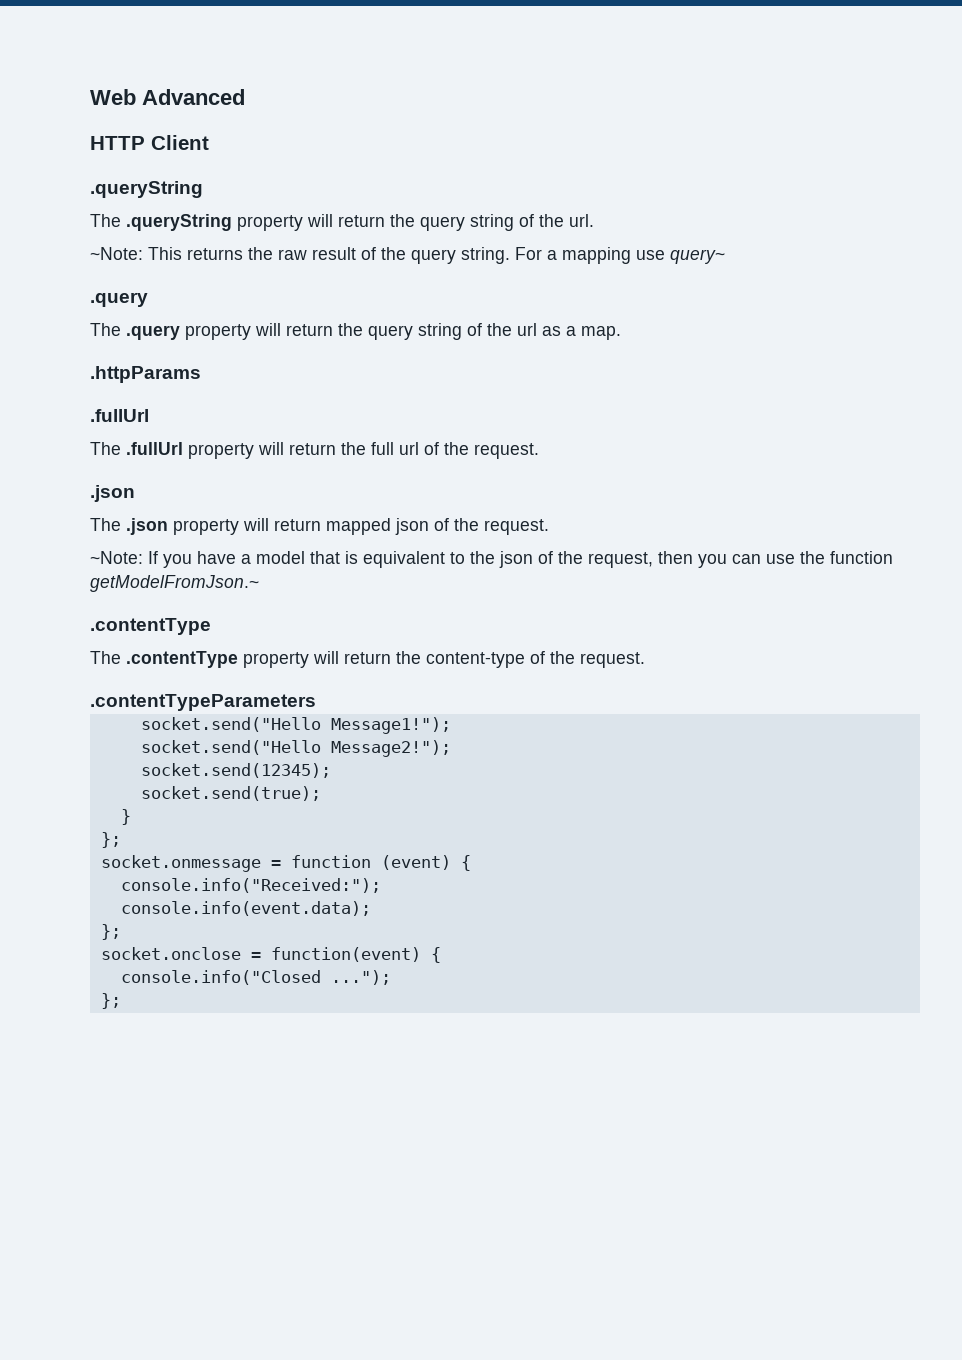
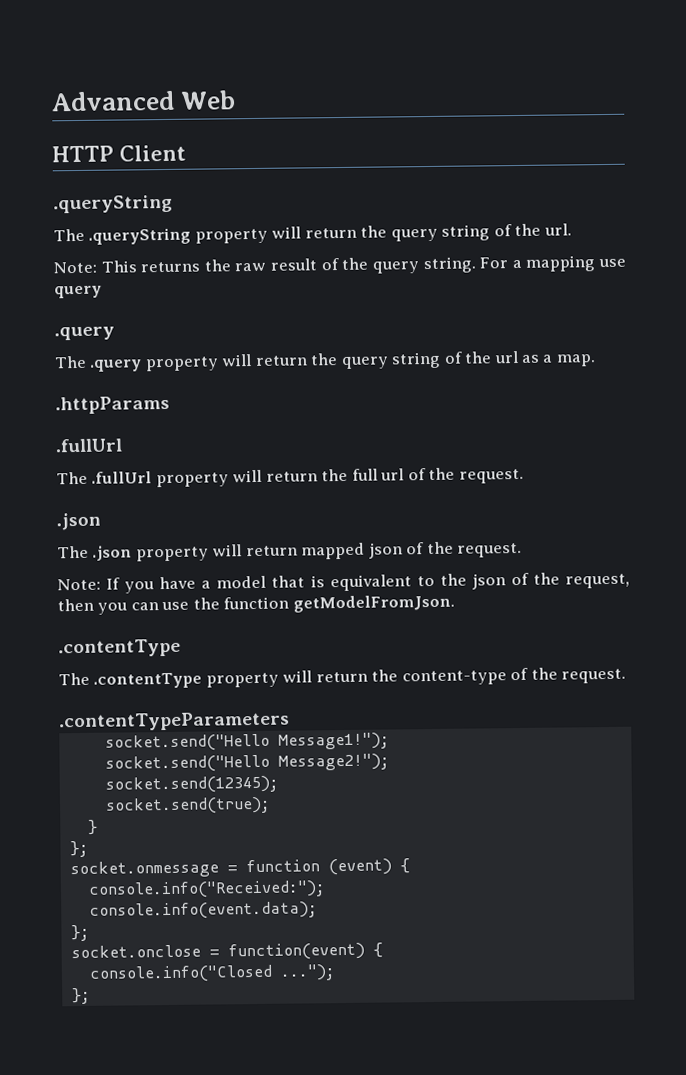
(90, 97) none -> [51,90,175,112] Advanced
[142,89,245,105] Advanced -> (237, 100) none
[90,247,143,260] ~Note: -> [53,261,97,274] Note:
[670,249,725,264] query~ -> [54,285,102,299] query
[90,551,143,564] ~Note: -> [57,578,101,591] Note:
[90,575,259,592] getModelFromJson.~ -> [292,594,455,613] getModelFromJson.

